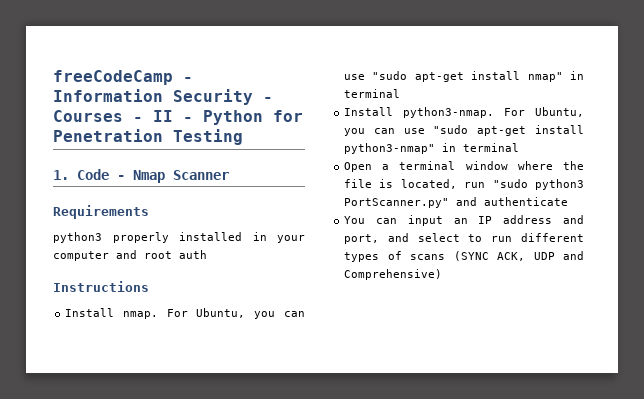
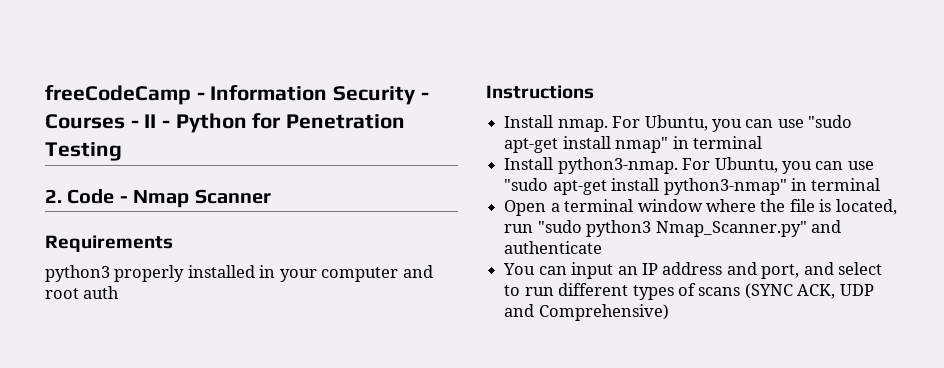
[53,170,69,180] 1. -> [45,189,62,203] 2.
[344,198,450,208] PortScanner.py" -> [655,221,807,237] Nmap_Scanner.py"

